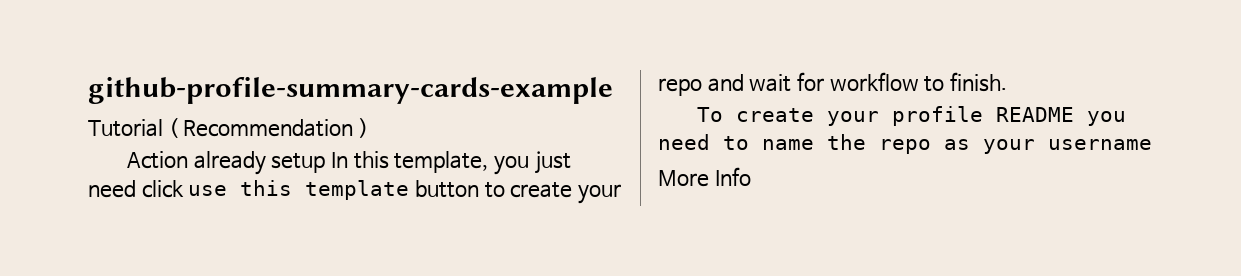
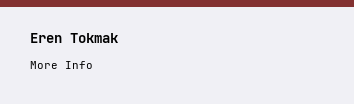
[88,76,613,104] [88,118,368,138] [127,151,571,175] [88,180,621,204] [658,72,1007,96] [697,106,1127,126] [658,134,1152,154] github-profile-summary-cards-example // Tutorial ( Recommendation ) // Action already setup In this template, you just need click use this template button to create your repo and wait for workflow to finish. // To create your profile README you need to name the repo as your username -> [30,33,118,43] Eren Tokmak

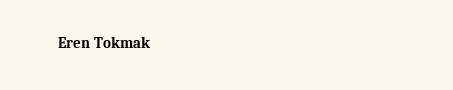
[30,61,93,69] // More Info -> (151, 42) none

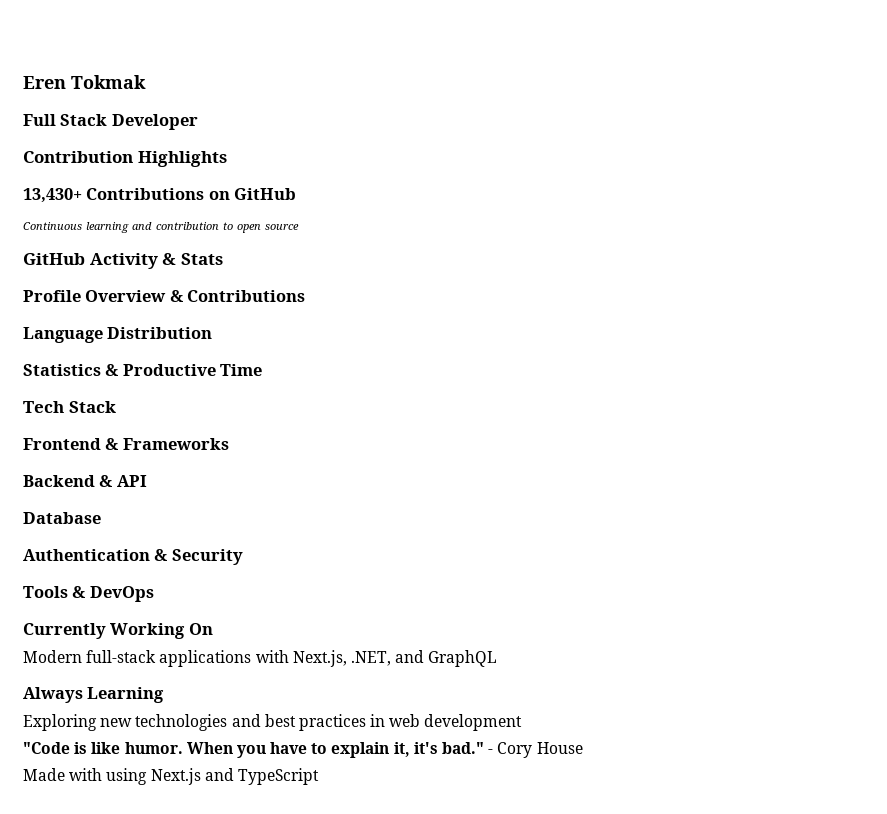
(151, 42) none -> [23,114,198,130] [23,151,227,167] [23,188,297,203] [23,222,300,233] [23,253,223,269] [23,290,306,302] [23,327,213,343] [23,364,263,376] [23,401,116,413] [23,438,229,450] [23,475,147,487] [23,512,101,524] [23,549,243,565] [23,586,154,602] [23,623,213,639] [23,650,498,667] [23,687,165,703] [23,714,523,731] [23,742,583,758] [23,768,319,785] // Full Stack Developer // Contribution Highlights // 13,430+ Contributions on GitHub // Continuous learning and contribution to open source // GitHub Activity & Stats // Profile Overview & Contributions // Language Distribution // Statistics & Productive Time // Tech Stack // Frontend & Frameworks // Backend & API // Database // Authentication & Security // Tools & DevOps // Currently Working On // Modern full-stack applications with Next.js, .NET, and GraphQL // Always Learning // Exploring new technologies and best practices in web development // "Code is like humor. When you have to explain it, it's bad." - Cory House // Made with using Next.js and TypeScript

